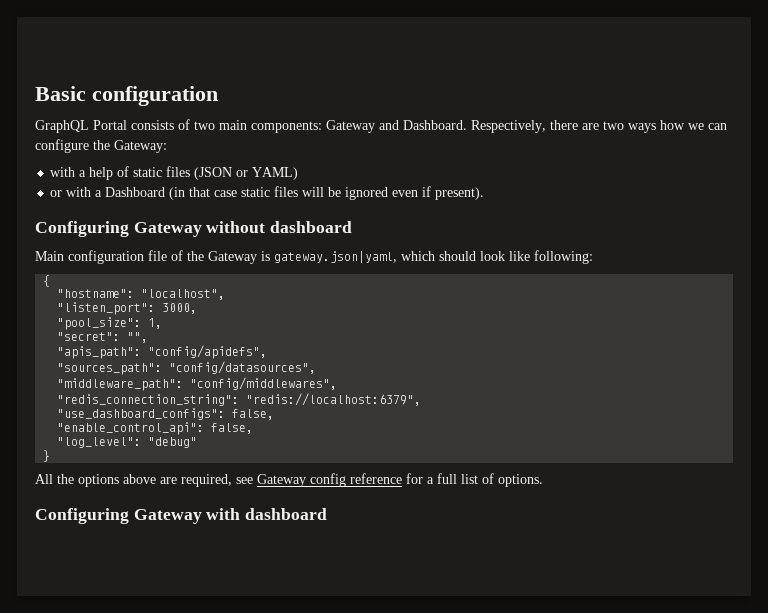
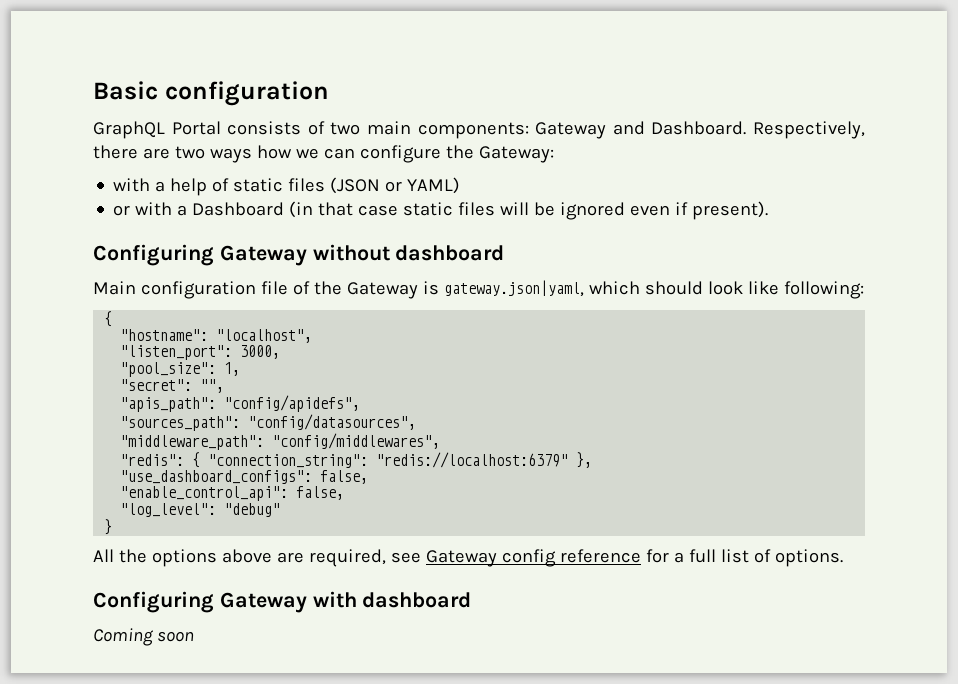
[57,393,422,406] "redis_connection_string": "redis://localhost:6379", -> [120,452,593,468] "redis": { "connection_string": "redis://localhost:6379" },
(328, 514) none -> [93,628,194,646] // Coming soon

